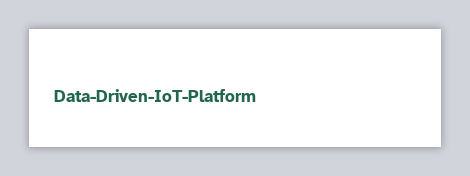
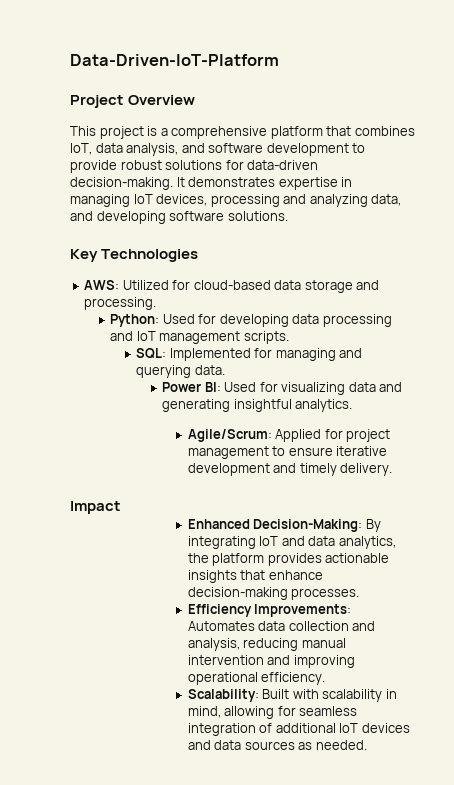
(256, 95) none -> [70,95,196,108] [70,126,415,139] [70,143,366,156] [70,160,319,173] [70,177,353,190] [70,194,402,207] [70,211,288,224] [70,249,199,262] [84,280,380,293] [84,297,157,310] [110,314,392,327] [110,331,289,344] [136,348,363,361] [136,365,225,378] [162,382,403,395] [162,399,353,412] [187,429,391,442] [187,446,388,459] [187,463,393,476] [70,501,121,514] [187,519,381,532] [187,536,396,549] [187,553,390,566] [187,570,323,583] [187,587,360,600] [187,604,352,617] [187,621,376,631] [187,638,346,651] [187,655,355,668] [187,672,326,685] [187,689,397,702] [187,706,358,719] [187,723,410,736] [187,740,367,750] // Project Overview // This project is a comprehensive platform that combines IoT, data analysis, and software development to provide robust solutions for data-driven decision-making. It demonstrates expertise in managing IoT devices, processing and analyzing data, and developing software solutions. // Key Technologies // AWS: Utilized for cloud-based data storage and processing. // Python: Used for developing data processing and IoT management scripts. // SQL: Implemented for managing and querying data. // Power BI: Used for visualizing data and generating insightful analytics. // Agile/Scrum: Applied for project management to ensure iterative development and timely delivery. // Impact // Enhanced Decision-Making: By integrating IoT and data analytics, the platform provides actionable insights that enhance decision-making processes. // Efficiency Improvements: Automates data collection and analysis, reducing manual intervention and improving operational efficiency. // Scalability: Built with scalability in mind, allowing for seamless integration of additional IoT devices and data sources as needed.

